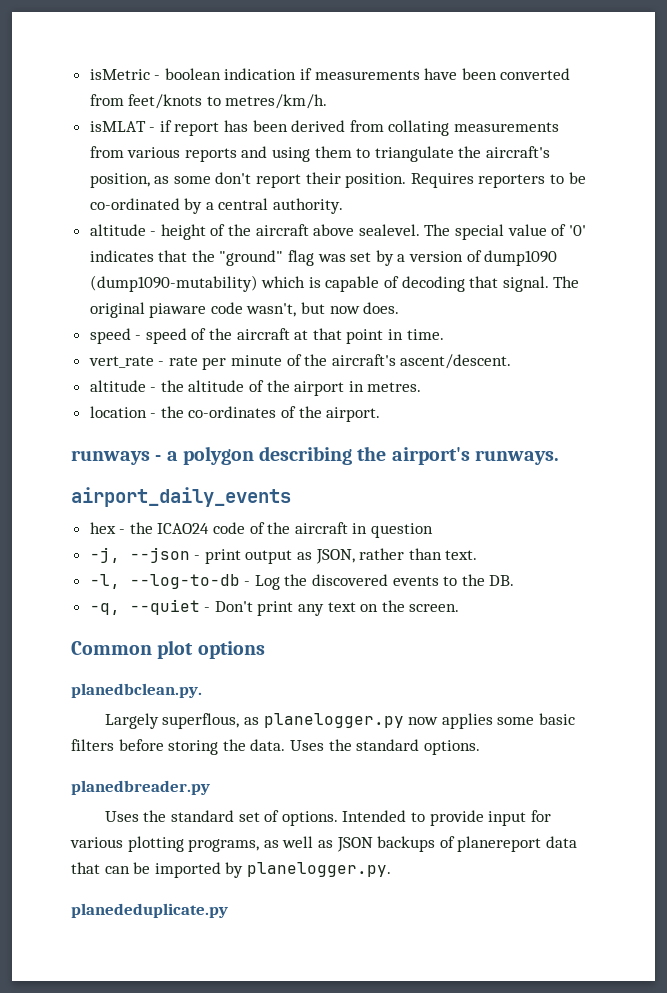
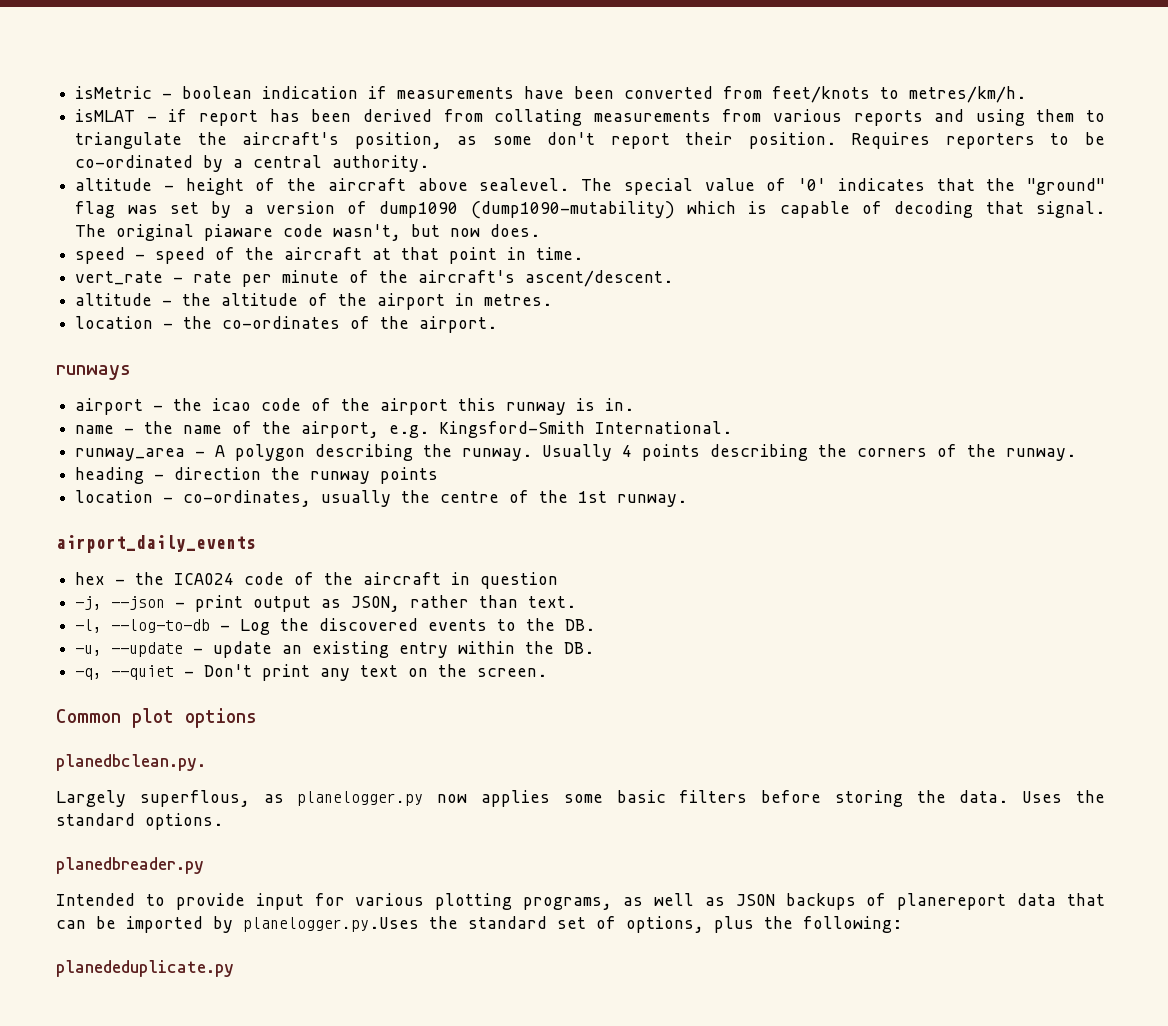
[155,446,559,465] - a polygon describing the airport's runways. -> [75,398,635,415] [75,421,733,438] [75,444,1077,461] [75,467,439,484] [75,490,688,507] // airport - the icao code of the airport this runway is in. // name - the name of the airport, e.g. Kingsford-Smith International. // runway_area - A polygon describing the runway. Usually 4 points describing the corners of the runway. // heading - direction the runway points // location - co-ordinates, usually the centre of the 1st runway.
(515, 580) none -> [75,641,595,658] // -u, --update - update an existing entry within the DB.
[104,810,338,826] Uses the standard set of options. -> (204, 865) none
[246,862,391,877] planelogger.py. -> [243,916,902,933] planelogger.py.Uses the standard set of options, plus the following:

